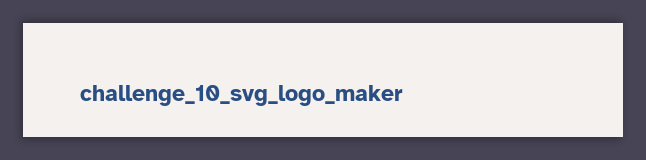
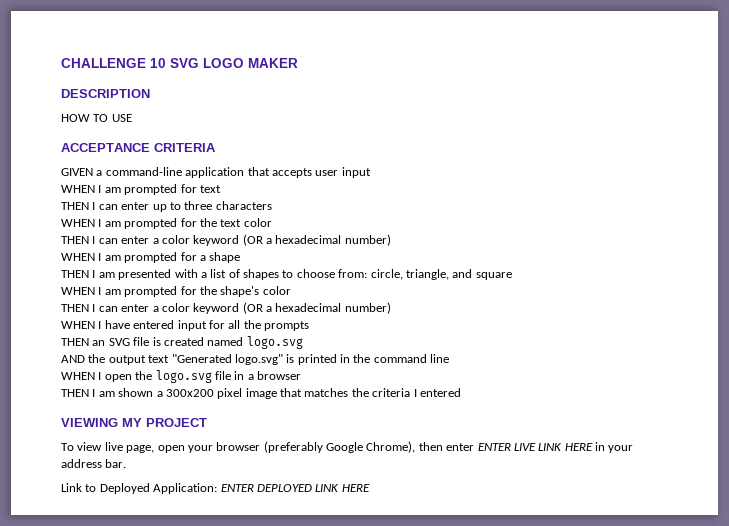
[80,85,403,106] challenge_10_svg_logo_maker -> [61,58,298,68] [61,89,150,98] [61,114,132,122] [61,143,216,152] [61,167,371,178] [61,184,221,195] [61,201,272,212] [61,218,272,229] [61,234,391,246] [61,252,241,263] [61,269,512,280] [61,286,291,297] [61,302,391,314] [61,320,309,331] [61,336,303,349] [61,354,450,365] [61,370,301,383] [61,388,461,399] [61,418,207,427] [61,441,634,453] [61,459,127,468] [61,483,370,494] CHALLENGE 10 SVG LOGO MAKER // DESCRIPTION // HOW TO USE // ACCEPTANCE CRITERIA // GIVEN a command-line application that accepts user input // WHEN I am prompted for text // THEN I can enter up to three characters // WHEN I am prompted for the text color // THEN I can enter a color keyword (OR a hexadecimal number) // WHEN I am prompted for a shape // THEN I am presented with a list of shapes to choose from: circle, triangle, and square // WHEN I am prompted for the shape's color // THEN I can enter a color keyword (OR a hexadecimal number) // WHEN I have entered input for all the prompts // THEN an SVG file is created named logo.svg // AND the output text "Generated logo.svg" is printed in the command line // WHEN I open the logo.svg file in a browser // THEN I am shown a 300x200 pixel image that matches the criteria I entered // VIEWING MY PROJECT // To view live page, open your browser (preferably Google Chrome), then enter ENTER LIVE LINK HERE in your address bar. // Link to Deployed Application: ENTER DEPLOYED LINK HERE

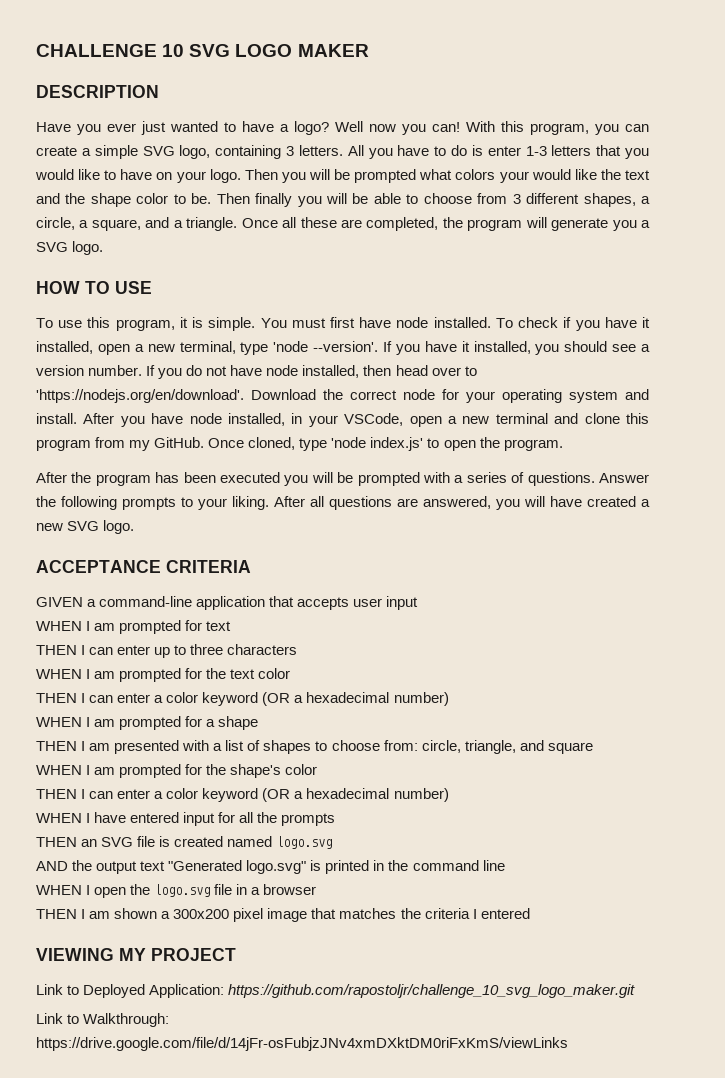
[61,114,132,122] HOW TO USE -> [36,121,649,135] [36,145,649,159] [35,169,650,183] [36,193,651,207] [36,217,650,231] [36,241,104,255] [36,281,152,294] [36,317,650,331] [36,341,650,355] [36,365,477,379] [36,389,649,403] [36,413,649,427] [36,437,563,451] [36,472,649,486] [36,496,650,510] [36,520,135,534] Have you ever just wanted to have a logo? Well now you can! With this program, you can create a simple SVG logo, containing 3 letters. All you have to do is enter 1-3 letters that you would like to have on your logo. Then you will be prompted what colors your would like the text and the shape color to be. Then finally you will be able to choose from 3 different shapes, a circle, a square, and a triangle. Once all these are completed, the program will generate you a SVG logo. // HOW TO USE // To use this program, it is simple. You must first have node installed. To check if you have it installed, open a new terminal, type 'node --version'. If you have it installed, you should see a version number. If you do not have node installed, then head over to 'https://nodejs.org/en/download'. Download the correct node for your operating system and install. After you have node installed, in your VSCode, open a new terminal and clone this program from my GitHub. Once cloned, type 'node index.js' to open the program. // After the program has been executed you will be prompted with a series of questions. Answer the following prompts to your liking. After all questions are answered, you will have created a new SVG logo.
[61,441,634,453] [61,459,127,468] // To view live page, open your browser (preferably Google Chrome), then enter ENTER LIVE LINK HERE in your address bar. -> (236, 954) none
[220,484,370,492] ENTER DEPLOYED LINK HERE -> [228,984,636,998] [36,1013,170,1027] [36,1037,568,1051] https://github.com/rapostoljr/challenge_10_svg_logo_maker.git // Link to Walkthrough: https://drive.google.com/file/d/14jFr-osFubjzJNv4xmDXktDM0riFxKmS/viewLinks

